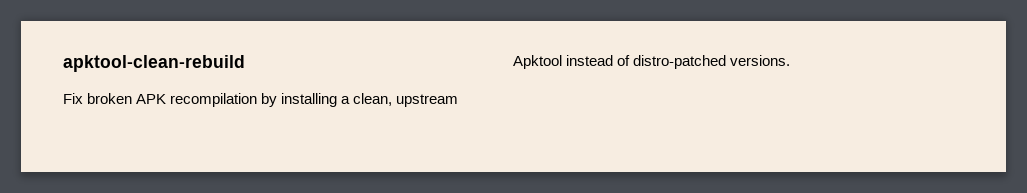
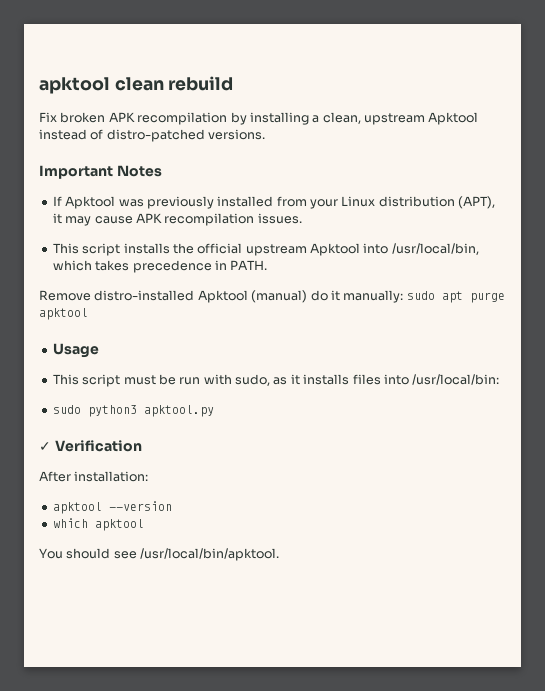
[63,55,245,72] apktool-clean-rebuild -> [39,76,234,94] apktool clean rebuild
(791, 60) none -> [39,165,162,179] [52,196,496,209] [52,213,302,226] [52,243,479,256] [52,260,268,273] [39,290,505,303] [39,308,88,320] [52,343,99,358] [52,374,500,387] [52,405,214,417] [39,440,142,452] [39,471,149,482] [52,501,172,514] [52,518,144,531] [39,548,280,561] // Important Notes // If Apktool was previously installed from your Linux distribution (APT), it may cause APK recompilation issues. // This script installs the official upstream Apktool into /usr/local/bin, which takes precedence in PATH. // Remove distro-installed Apktool (manual) do it manually: sudo apt purge apktool // Usage // This script must be run with sudo, as it installs files into /usr/local/bin: // sudo python3 apktool.py // ✓ Verification // After installation: // apktool --version // which apktool // You should see /usr/local/bin/apktool.

